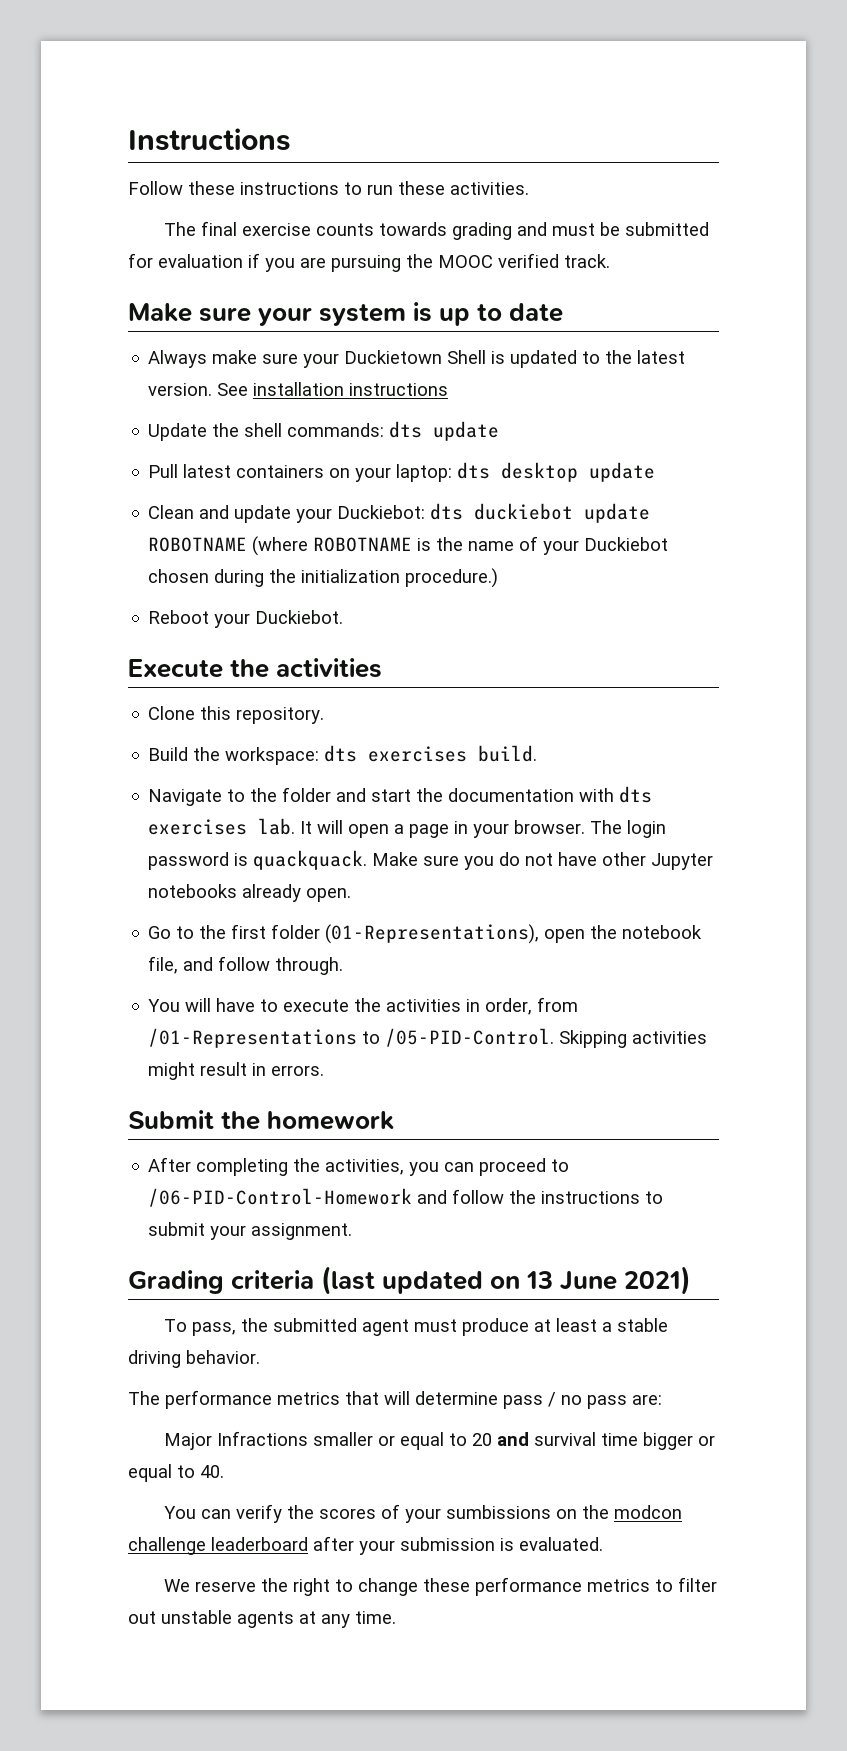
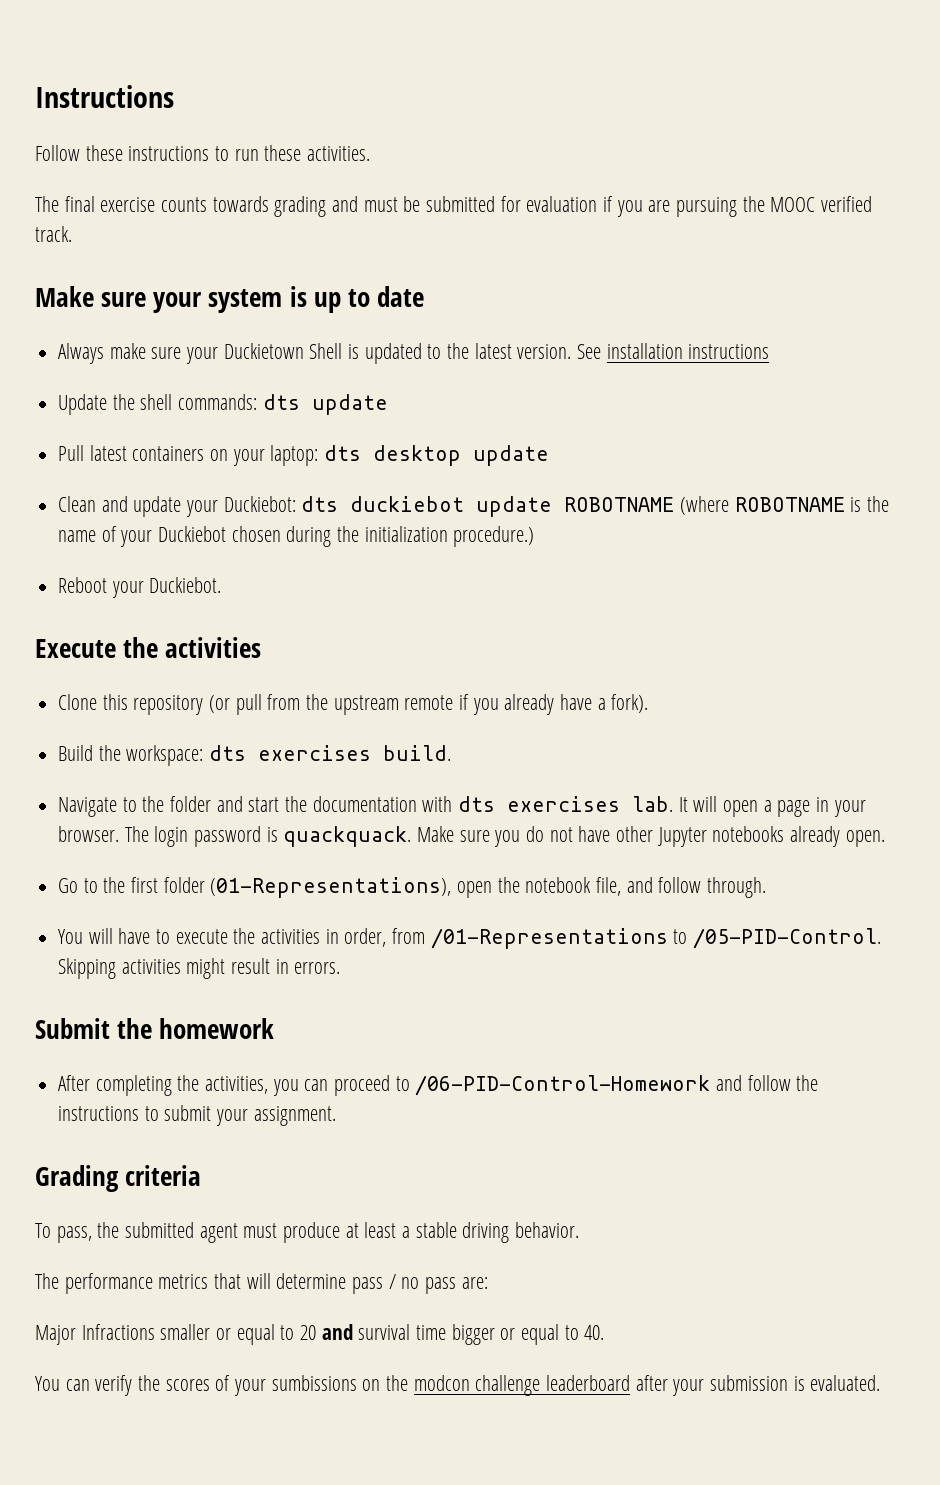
[236,707,325,724] repository. -> [133,694,649,715] repository (or pull from the upstream remote if you already have a fork).
[321,1266,692,1295] (last updated on 13 June 2021) -> (202, 1175) none
[163,1577,717,1596] [128,1610,396,1628] // We reserve the right to change these performance metrics to filter out unstable agents at any time. -> (881, 1383) none

